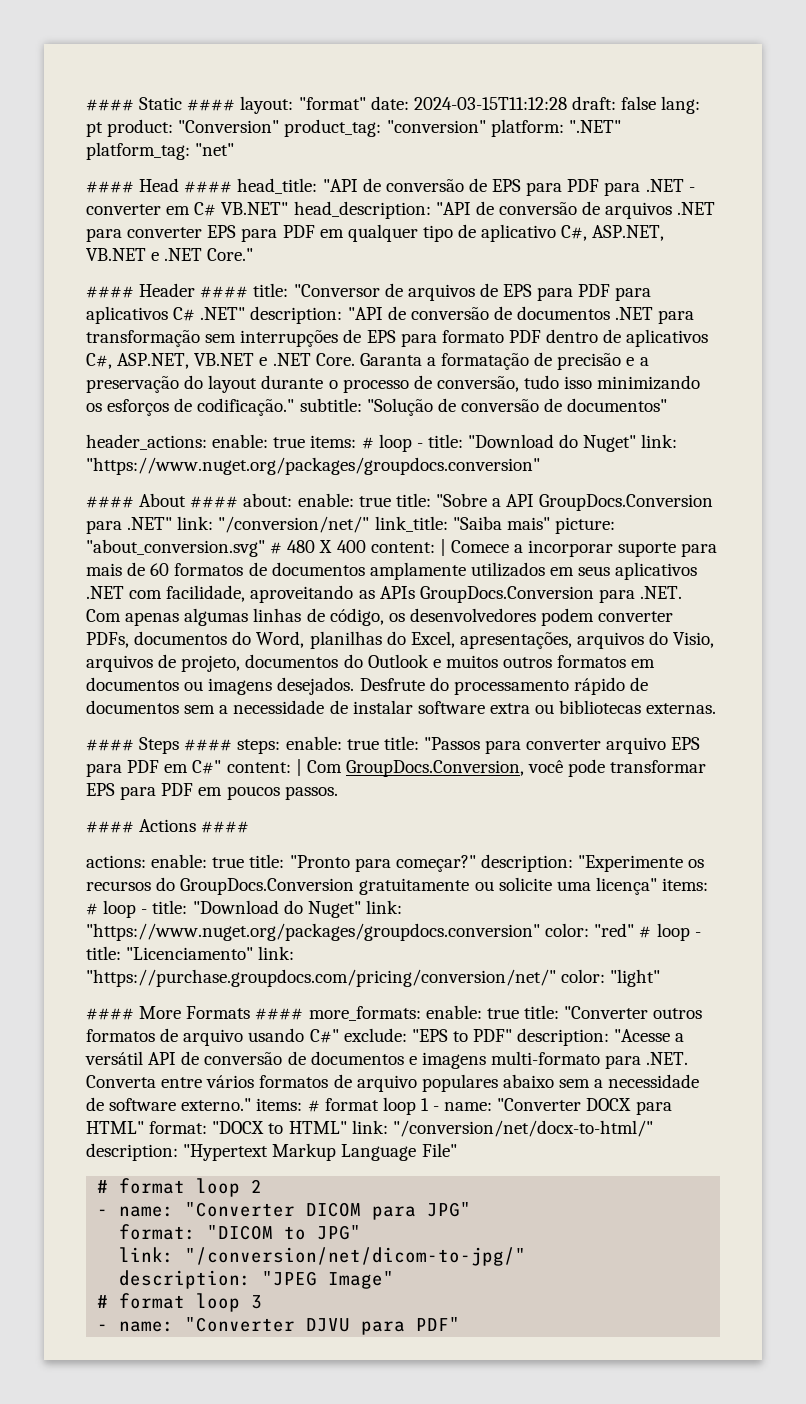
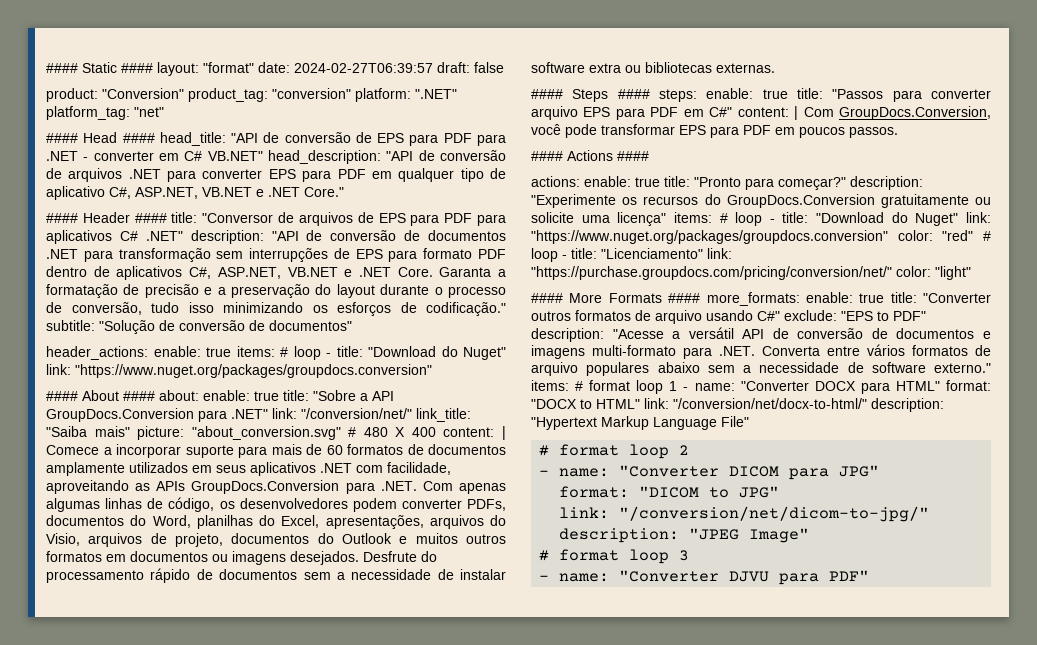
[413,97,567,110] 2024-03-15T11:12:28 -> [294,63,433,73] 2024-02-27T06:39:57
[661,96,701,114] [86,122,103,137] lang: pt -> (504, 67) //

